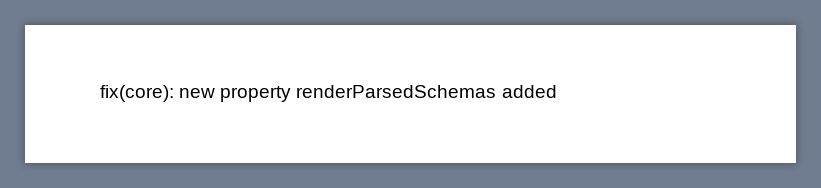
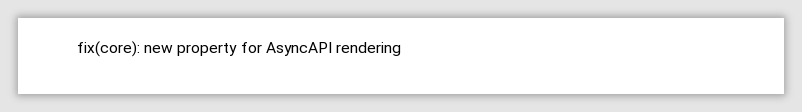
[296,85,557,98] renderParsedSchemas added -> [240,42,401,56] for AsyncAPI rendering

